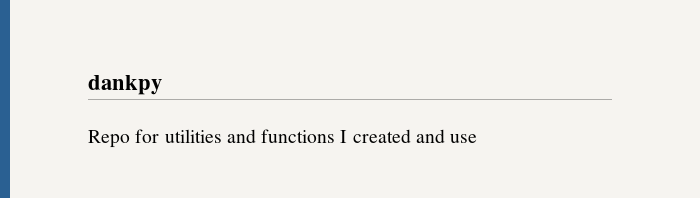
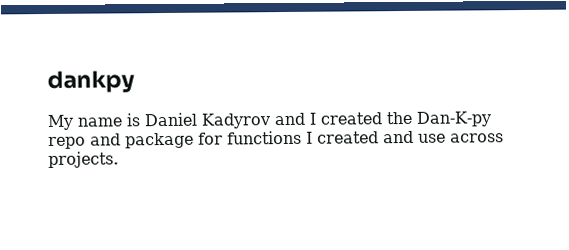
[88,129,256,148] Repo for utilities and -> [47,111,492,130] [48,132,223,149] My name is Daniel Kadyrov and I created the Dan-K-py repo and package for
(478, 138) none -> [450,133,504,143] [48,151,119,168] across projects.

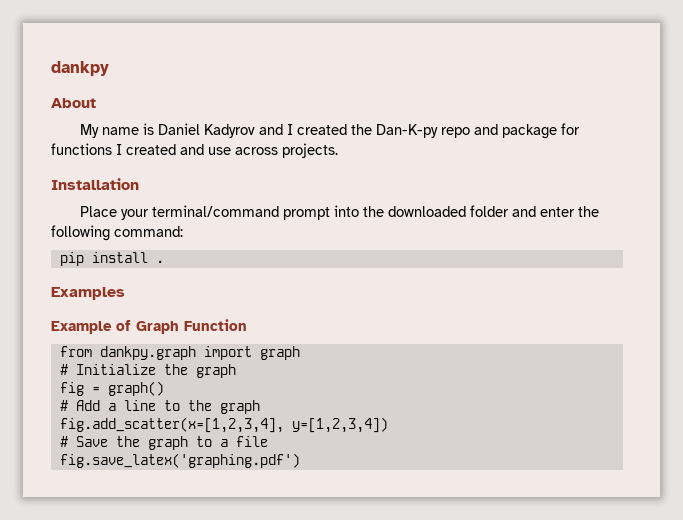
(135, 81) none -> [51,98,96,108] // About
(119, 159) none -> [51,178,139,190] [79,205,599,220] [51,225,183,241] [59,252,164,266] [51,287,125,300] [51,319,247,334] [59,346,300,360] [59,364,236,378] [59,381,164,396] [59,400,260,414] [59,417,388,433] [59,436,268,450] [59,453,300,468] // Installation // Place your terminal/command prompt into the downloaded folder and enter the following command: // pip install . // Examples // Example of Graph Function // from dankpy.graph import graph // # Initialize the graph // fig = graph() // # Add a line to the graph // fig.add_scatter(x=[1,2,3,4], y=[1,2,3,4]) // # Save the graph to a file // fig.save_latex('graphing.pdf')

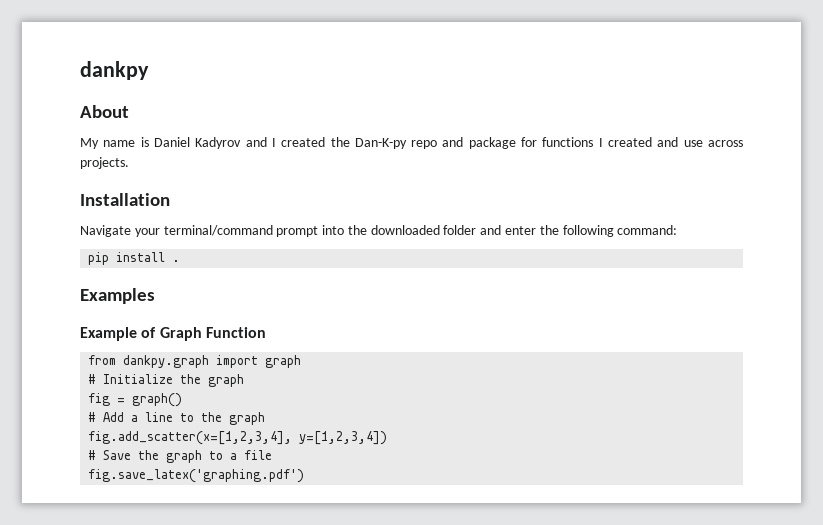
[79,206,117,217] Place -> [80,225,131,237] Navigate

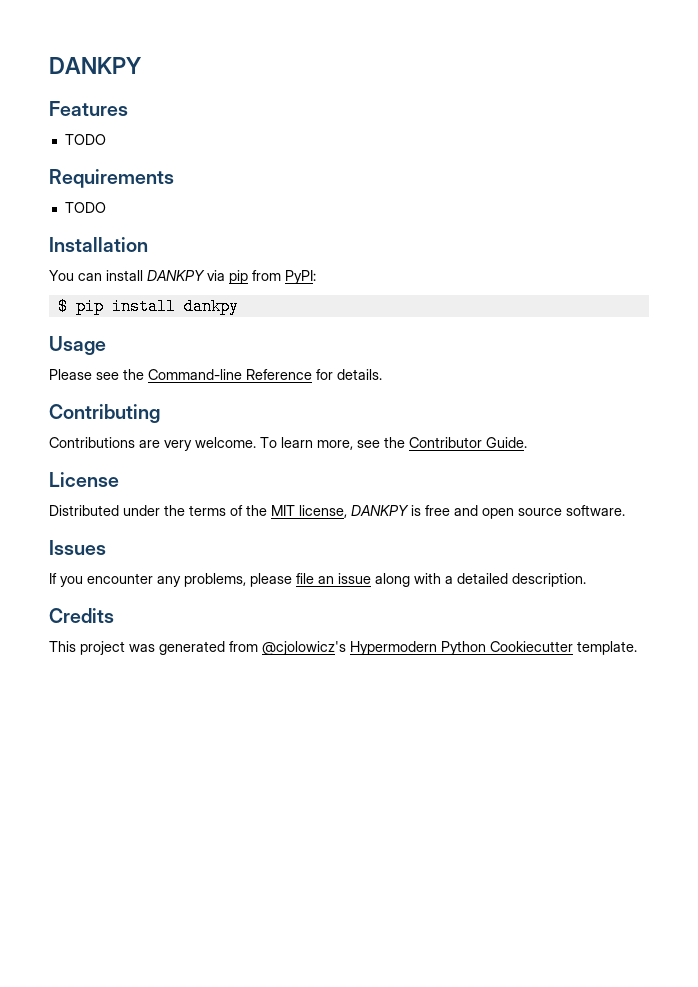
[80,61,149,80] [80,105,129,118] [80,137,743,149] [80,157,129,169] [80,193,170,206] [80,225,678,237] [88,252,181,265] [80,288,155,304] [80,327,266,341] [88,355,302,368] [88,374,245,387] [88,393,183,407] [88,412,266,425] [88,431,388,445] [88,450,273,463] [88,469,305,483] dankpy // About // My name is Daniel Kadyrov and I created the Dan-K-py repo and package for functions I created and use across projects. // Installation // Navigate your terminal/command prompt into the downloaded folder and enter the following command: // pip install . // Examples // Example of Graph Function // from dankpy.graph import graph // # Initialize the graph // fig = graph() // # Add a line to the graph // fig.add_scatter(x=[1,2,3,4], y=[1,2,3,4]) // # Save the graph to a file // fig.save_latex('graphing.pdf') -> [49,57,142,74] [49,101,128,116] [64,134,106,145] [49,169,174,188] [64,202,106,213] [49,237,148,252] [49,270,316,284] [57,298,239,315] [49,336,106,355] [49,369,382,380] [49,404,160,423] [49,437,527,451] [49,472,119,487] [49,505,625,519] [49,540,106,555] [49,573,586,587] [49,608,114,623] [49,641,637,655] DANKPY // Features // TODO // Requirements // TODO // Installation // You can install DANKPY via pip from PyPI: // $ pip install dankpy // Usage // Please see the Command-line Reference for details. // Contributing // Contributions are very welcome. To learn more, see the Contributor Guide. // License // Distributed under the terms of the MIT license, DANKPY is free and open source software. // Issues // If you encounter any problems, please file an issue along with a detailed description. // Credits // This project was generated from @cjolowicz's Hypermodern Python Cookiecutter template.

